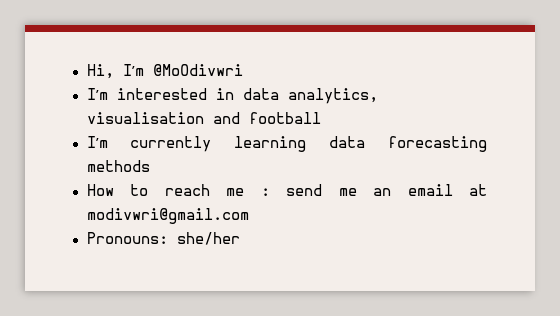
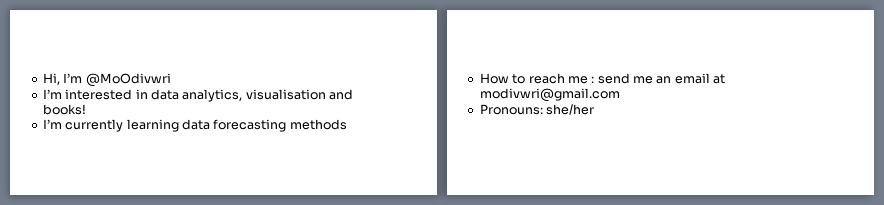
[248,112,321,124] football -> [42,104,86,115] books!

